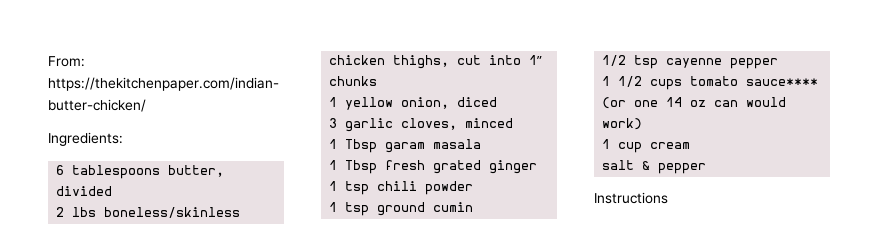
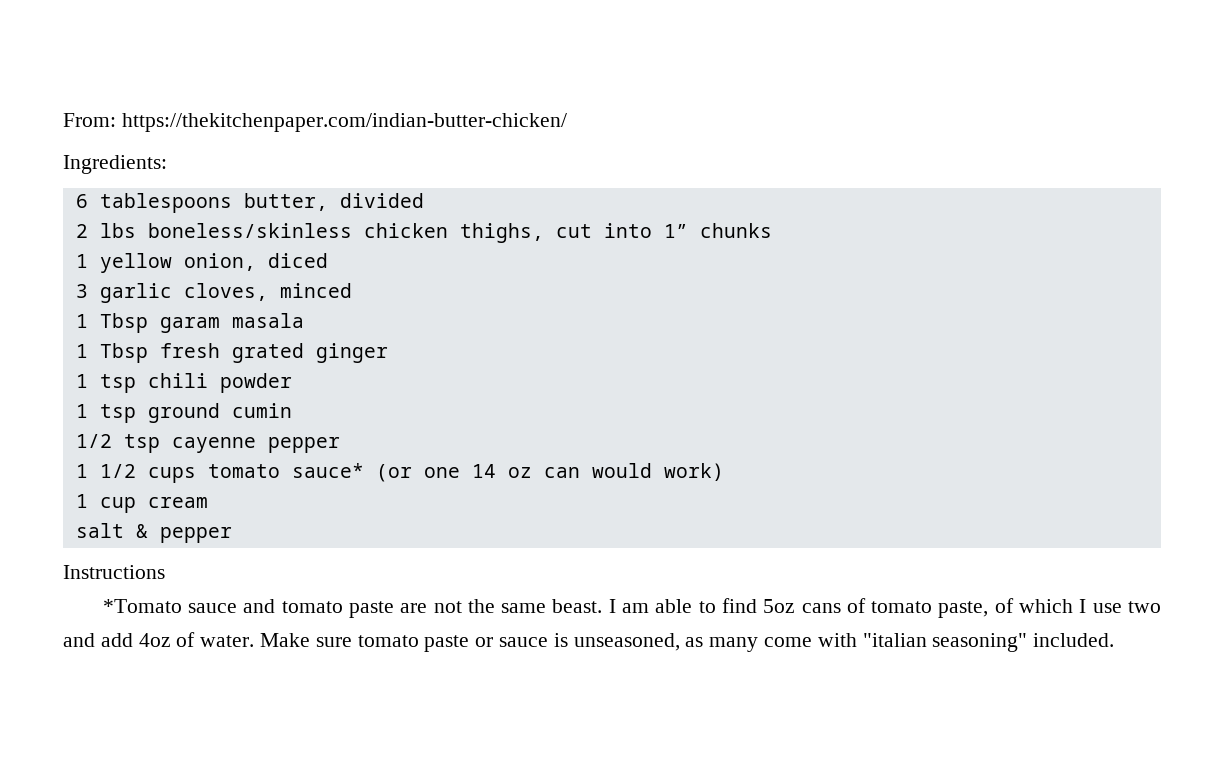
[746,78,819,86] sauce**** -> [291,463,364,478] sauce*
(668, 198) none -> [102,598,1162,618] [63,632,1115,652] // *Tomato sauce and tomato paste are not the same beast. I am able to find 5oz cans of tomato paste, of which I use two and add 4oz of water. Make sure tomato paste or sauce is unseasoned, as many come with "italian seasoning" included.

